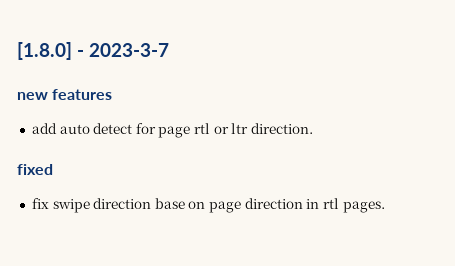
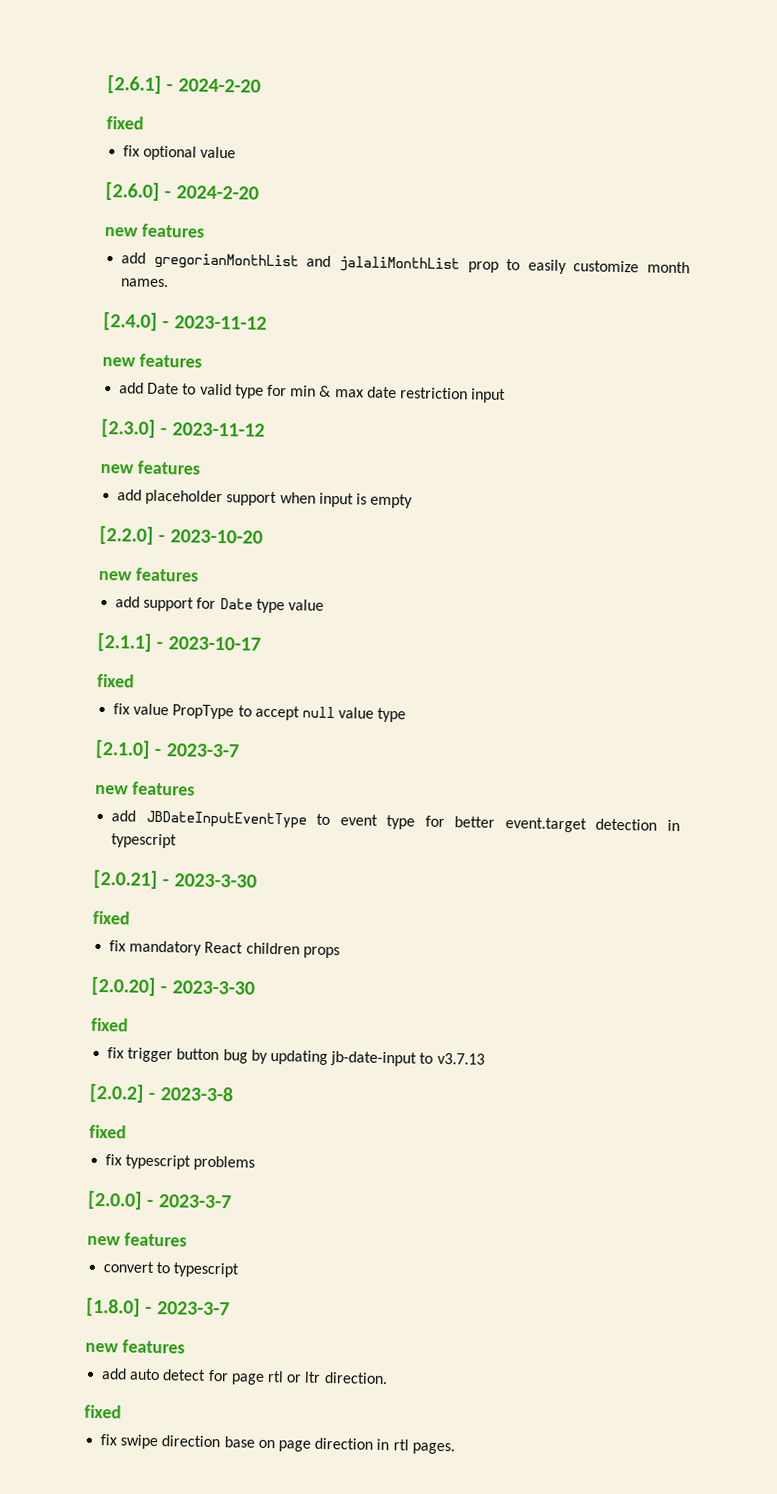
(17, 51) none -> [107,74,261,94] [106,115,144,130] [123,145,237,161] [105,181,259,201] [104,223,205,238] [121,252,690,275] [121,278,170,288] [103,311,267,331] [102,353,202,368] [119,382,507,403] [101,418,265,438] [100,460,200,475] [117,489,414,509] [99,525,263,545] [98,567,199,582] [115,596,324,614] [97,632,261,652] [97,673,135,688] [113,703,407,723] [95,739,240,759] [95,781,195,796] [111,810,680,833] [111,833,178,849] [93,869,257,889] [92,910,131,925] [109,940,340,959] [91,976,255,996] [91,1017,129,1032] [107,1047,485,1067] [89,1083,234,1103] [89,1124,127,1139] [105,1154,256,1171] [87,1190,232,1210] [87,1232,187,1247] [103,1261,240,1278] [2.6.1] - 2024-2-20 // fixed // fix optional value // [2.6.0] - 2024-2-20 // new features // add gregorianMonthList and jalaliMonthList prop to easily customize month names. // [2.4.0] - 2023-11-12 // new features // add Date to valid type for min & max date restriction input // [2.3.0] - 2023-11-12 // new features // add placeholder support when input is empty // [2.2.0] - 2023-10-20 // new features // add support for Date type value // [2.1.1] - 2023-10-17 // fixed // fix value PropType to accept null value type // [2.1.0] - 2023-3-7 // new features // add JBDateInputEventType to event type for better event.target detection in typescript // [2.0.21] - 2023-3-30 // fixed // fix mandatory React children props // [2.0.20] - 2023-3-30 // fixed // fix trigger button bug by updating jb-date-input to v3.7.13 // [2.0.2] - 2023-3-8 // fixed // fix typescript problems // [2.0.0] - 2023-3-7 // new features // convert to typescript //

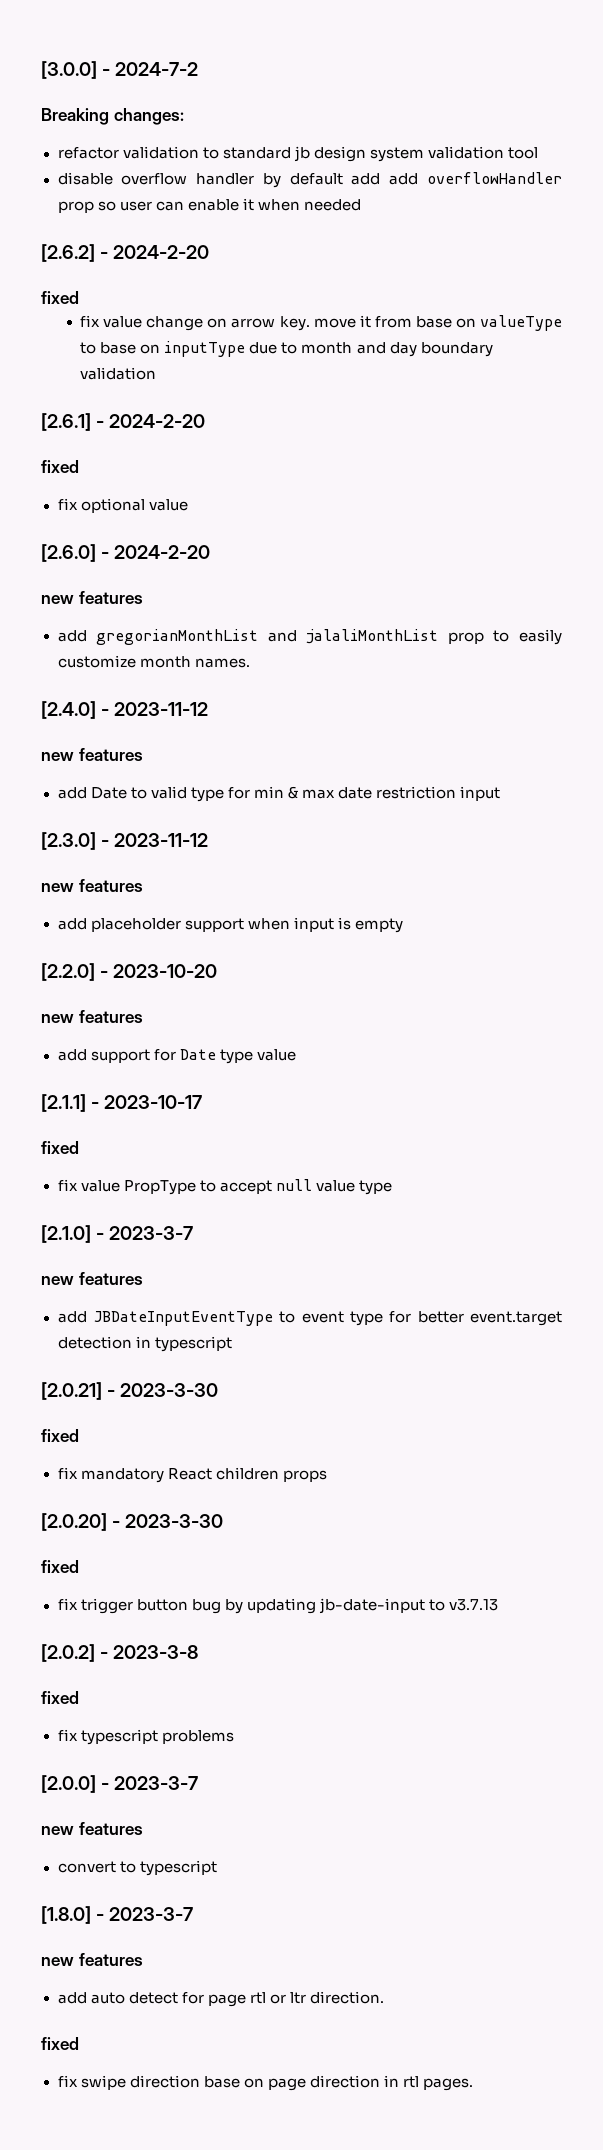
(107, 84) none -> [41,61,199,79] [41,108,184,125] [57,146,538,162] [57,172,562,188] [57,198,361,213] [41,244,210,262] [41,291,79,304] [80,315,563,331] [80,341,493,357] [80,367,157,380] [3.0.0] - 2024-7-2 // Breaking changes: // refactor validation to standard jb design system validation tool // disable overflow handler by default add add overflowHandler prop so user can enable it when needed // [2.6.2] - 2024-2-20 // fixed // fix value change on arrow key. move it from base on valueType to base on inputType due to month and day boundary validation //

